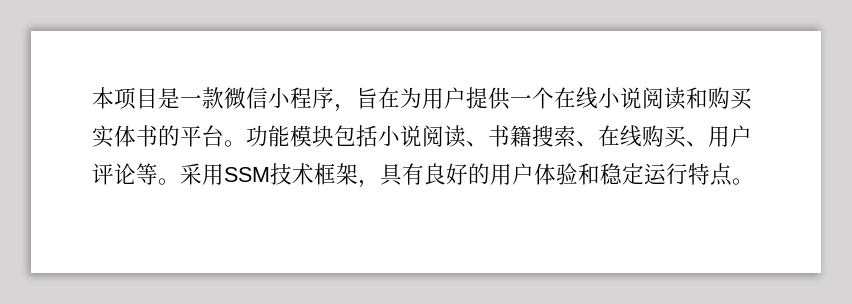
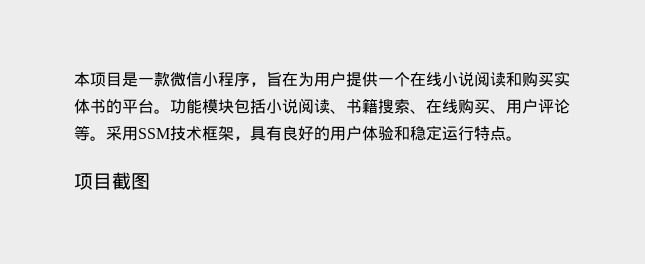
(754, 181) none -> [74,172,150,190] // 项目截图

